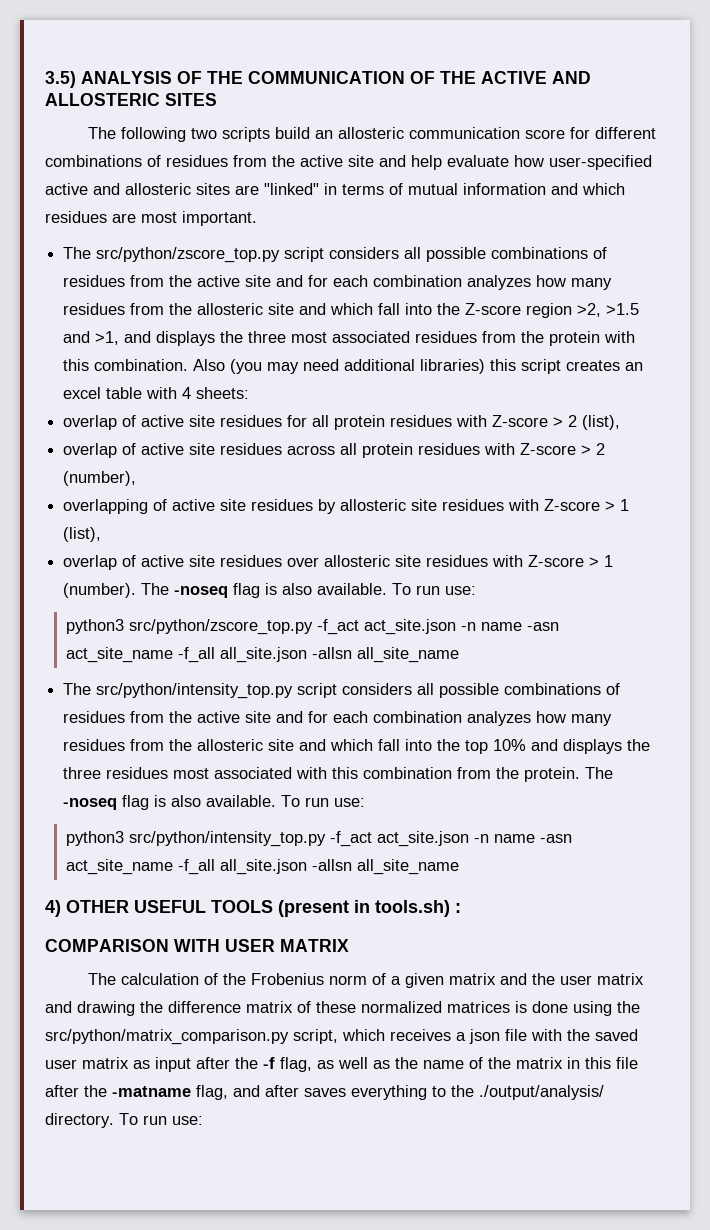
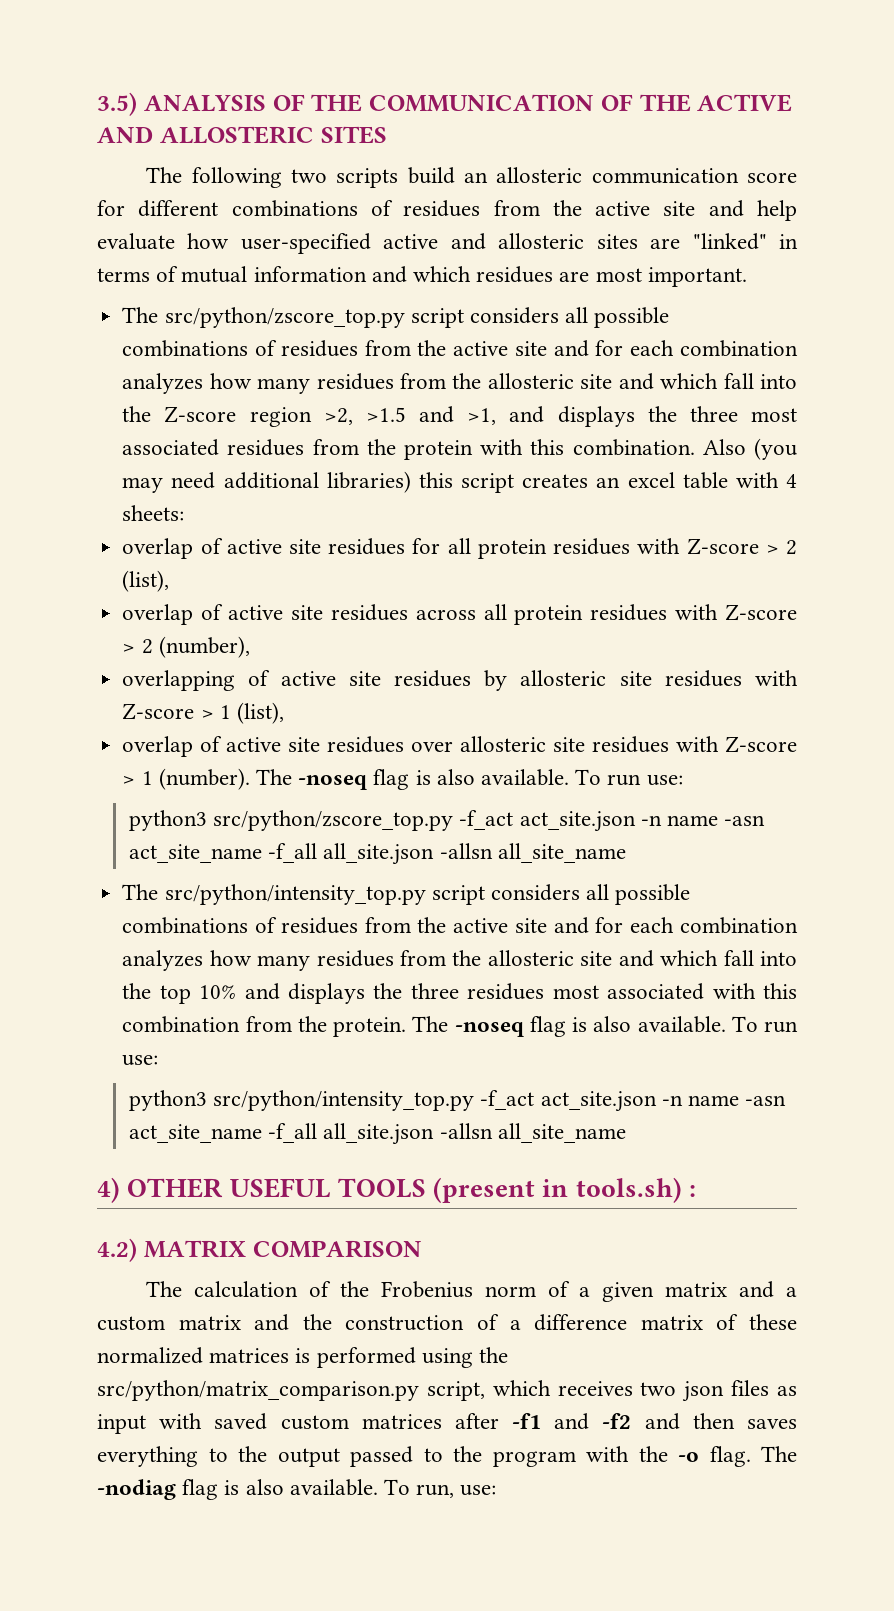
(461, 908) none -> [97,1238,246,1262] 4.2) MATRIX
[174,939,349,952] WITH USER MATRIX -> (422, 1249) none
[531,973,644,985] [45,1001,163,1016] the user matrix and drawing the -> [786,1287,798,1297] [97,1314,521,1331] a custom matrix and the construction of a
[532,1001,568,1013] done -> [316,1347,416,1368] performed
[456,1029,638,1044] [45,1057,638,1072] [45,1085,604,1100] [45,1113,167,1128] a json file with the saved user matrix as input after the -f flag, as well as the name of the matrix in this file after the -matname flag, and after saves everything to the ./output/analysis/ directory. To run -> [640,1380,797,1402] [97,1413,797,1434] [97,1446,797,1467] [97,1479,455,1500] two json files as input with saved custom matrices after -f1 and -f2 and then saves everything to the output passed to the program with the -o flag. The -nodiag flag is also available. To run,

